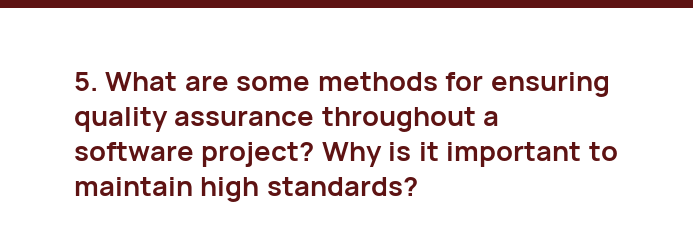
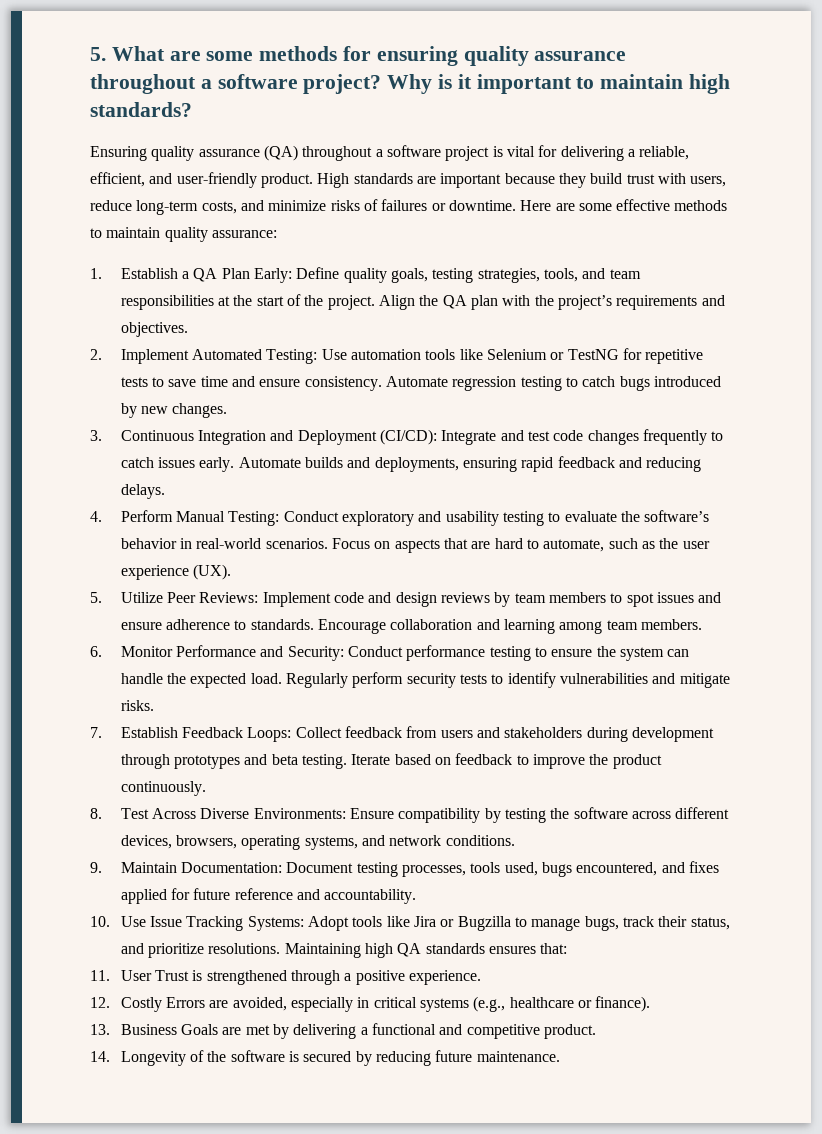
(418, 186) none -> [90,145,690,161] [90,172,727,188] [90,199,728,215] [90,227,277,242] [90,267,641,283] [120,294,725,310] [120,322,188,337] [90,348,704,364] [120,376,721,391] [120,403,228,418] [90,429,724,445] [120,456,702,472] [120,484,165,499] [90,510,710,526] [120,538,710,553] [120,564,232,580] [90,592,722,607] [120,619,702,634] [90,645,690,661] [120,672,730,688] [120,700,154,711] [90,726,714,742] [120,753,662,769] [120,781,206,796] [90,807,730,823] [120,835,515,850] [90,861,719,877] [120,888,417,904] [90,916,730,931] [120,943,568,958] [90,970,481,985] [90,996,651,1012] [90,1023,596,1039] [90,1050,560,1066] // Ensuring quality assurance (QA) throughout a software project is vital for delivering a reliable, efficient, and user-friendly product. High standards are important because they build trust with users, reduce long-term costs, and minimize risks of failures or downtime. Here are some effective methods to maintain quality assurance: // 1. Establish a QA Plan Early: Define quality goals, testing strategies, tools, and team responsibilities at the start of the project. Align the QA plan with the project’s requirements and objectives. // 2. Implement Automated Testing: Use automation tools like Selenium or TestNG for repetitive tests to save time and ensure consistency. Automate regression testing to catch bugs introduced by new changes. // 3. Continuous Integration and Deployment (CI/CD): Integrate and test code changes frequently to catch issues early. Automate builds and deployments, ensuring rapid feedback and reducing delays. // 4. Perform Manual Testing: Conduct exploratory and usability testing to evaluate the software’s behavior in real-world scenarios. Focus on aspects that are hard to automate, such as the user experience (UX). // 5. Utilize Peer Reviews: Implement code and design reviews by team members to spot issues and ensure adherence to standards. Encourage collaboration and learning among team members. // 6. Monitor Performance and Security: Conduct performance testing to ensure the system can handle the expected load. Regularly perform security tests to identify vulnerabilities and mitigate risks. // 7. Establish Feedback Loops: Collect feedback from users and stakeholders during development through prototypes and beta testing. Iterate based on feedback to improve the product continuously. // 8. Test Across Diverse Environments: Ensure compatibility by testing the software across different devices, browsers, operating systems, and network conditions. // 9. Maintain Documentation: Document testing processes, tools used, bugs encountered, and fixes applied for future reference and accountability. // 10. Use Issue Tracking Systems: Adopt tools like Jira or Bugzilla to manage bugs, track their status, and prioritize resolutions. Maintaining high QA standards ensures that: // 11. User Trust is strengthened through a positive experience. // 12. Costly Errors are avoided, especially in critical systems (e.g., healthcare or finance). // 13. Business Goals are met by delivering a functional and competitive product. // 14. Longevity of the software is secured by reducing future maintenance.

